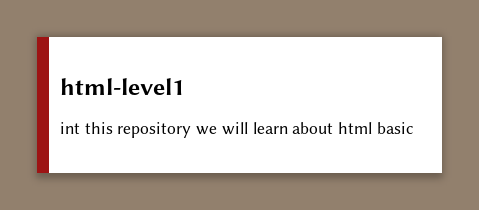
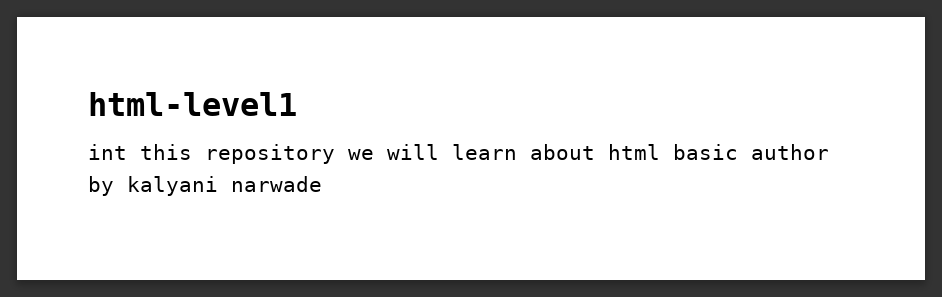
(414, 128) none -> [751,144,829,160] [88,176,322,196] author by kalyani narwade

